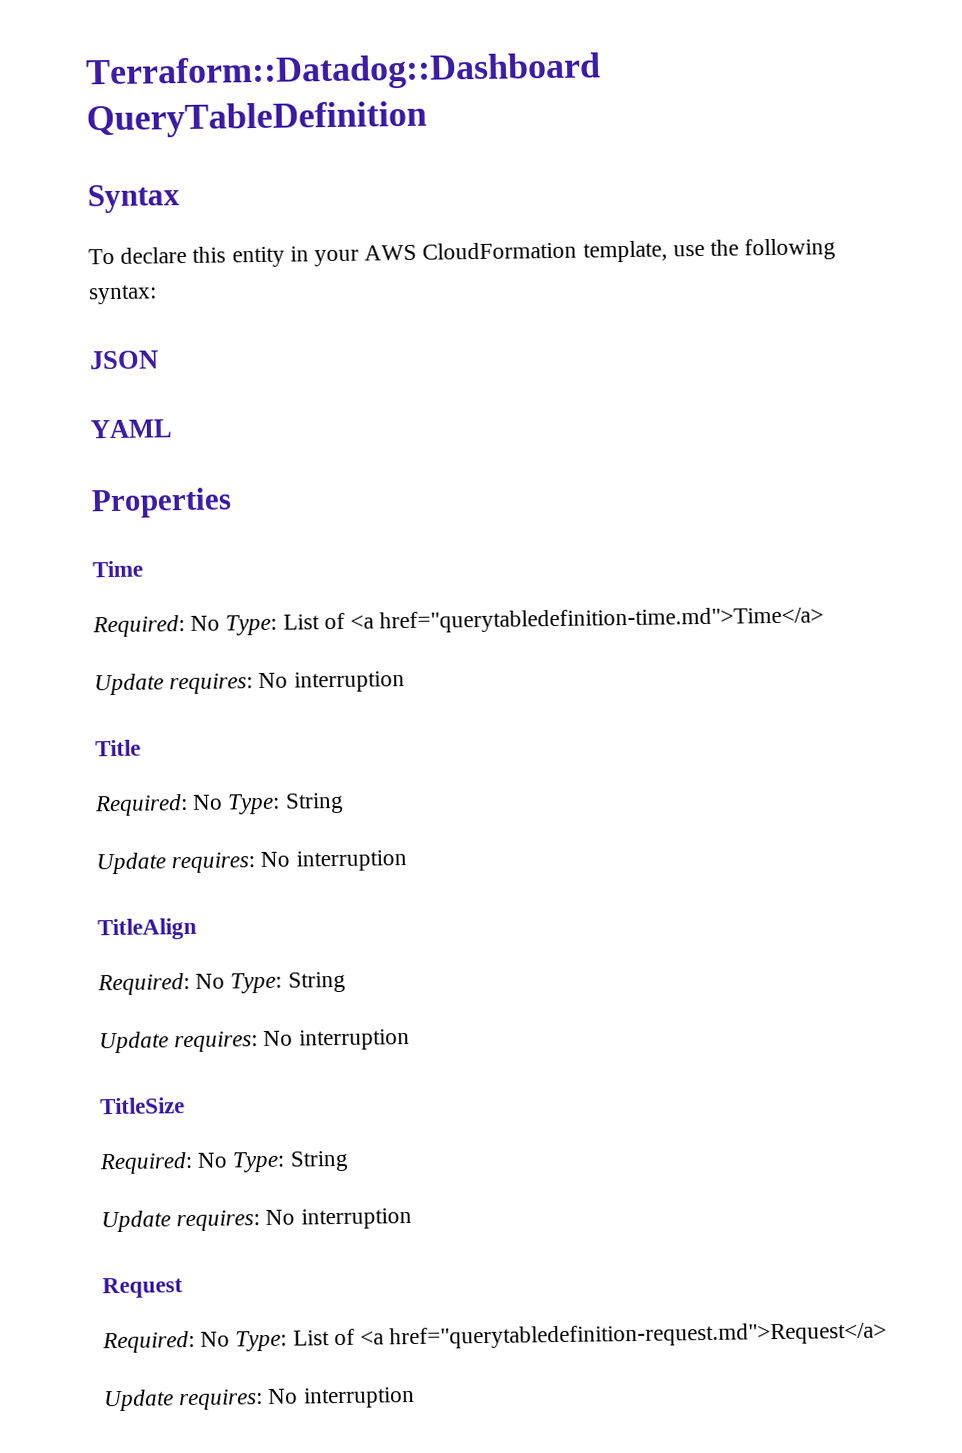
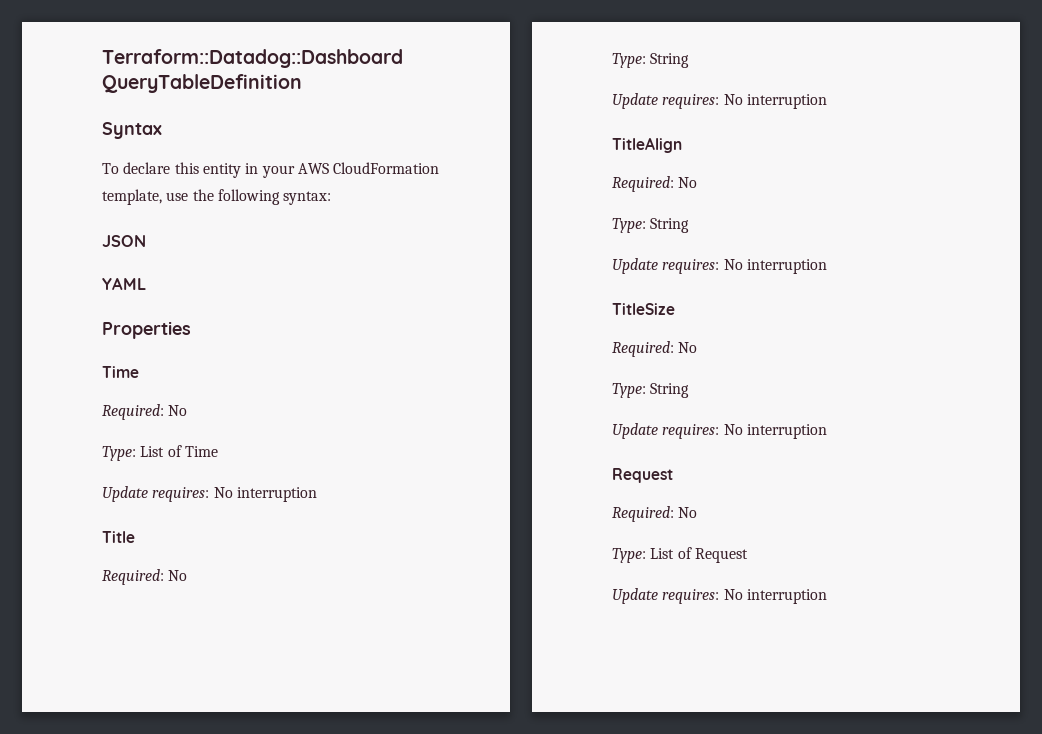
[225,606,825,636] Type: List of <a href="querytabledefinition-time.md">Time</a> -> [102,445,218,461] // Type: List of Time
(224, 802) none -> (188, 575) //
(226, 981) none -> (698, 182) //
(228, 1160) none -> (698, 347) //
[235,1321,888,1352] Type: List of <a href="querytabledefinition-request.md">Request</a> -> [612,547,748,563] // Type: List of Request

